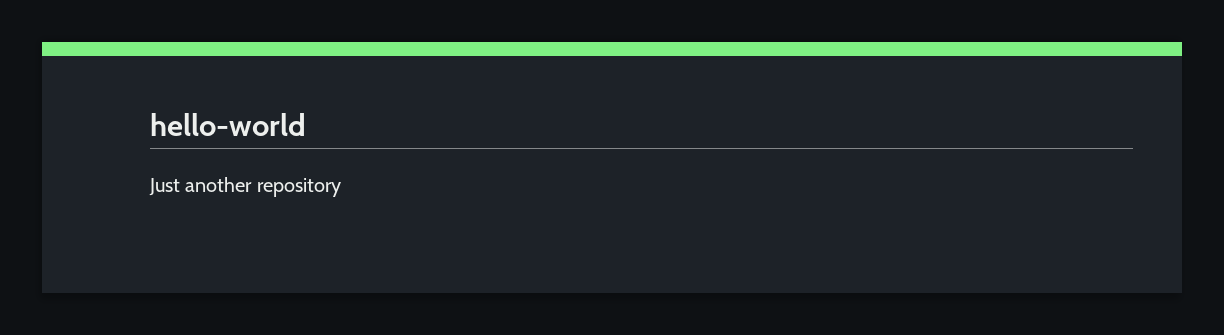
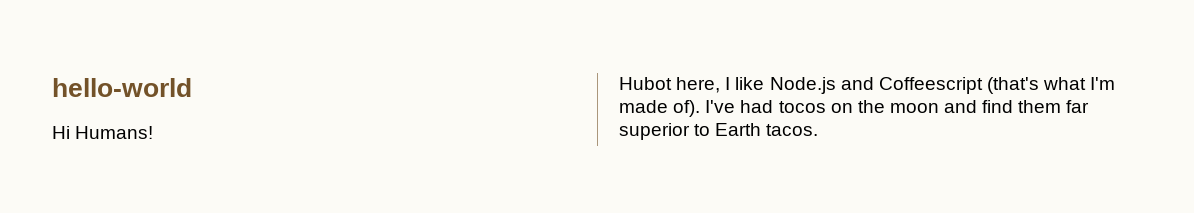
[149,177,341,197] Just another repository -> [52,126,154,139] [619,77,1116,94] [619,100,1090,117] [619,123,819,140] Hi Humans! // Hubot here, I like Node.js and Coffeescript (that's what I'm made of). I've had tocos on the moon and find them far superior to Earth tacos.

